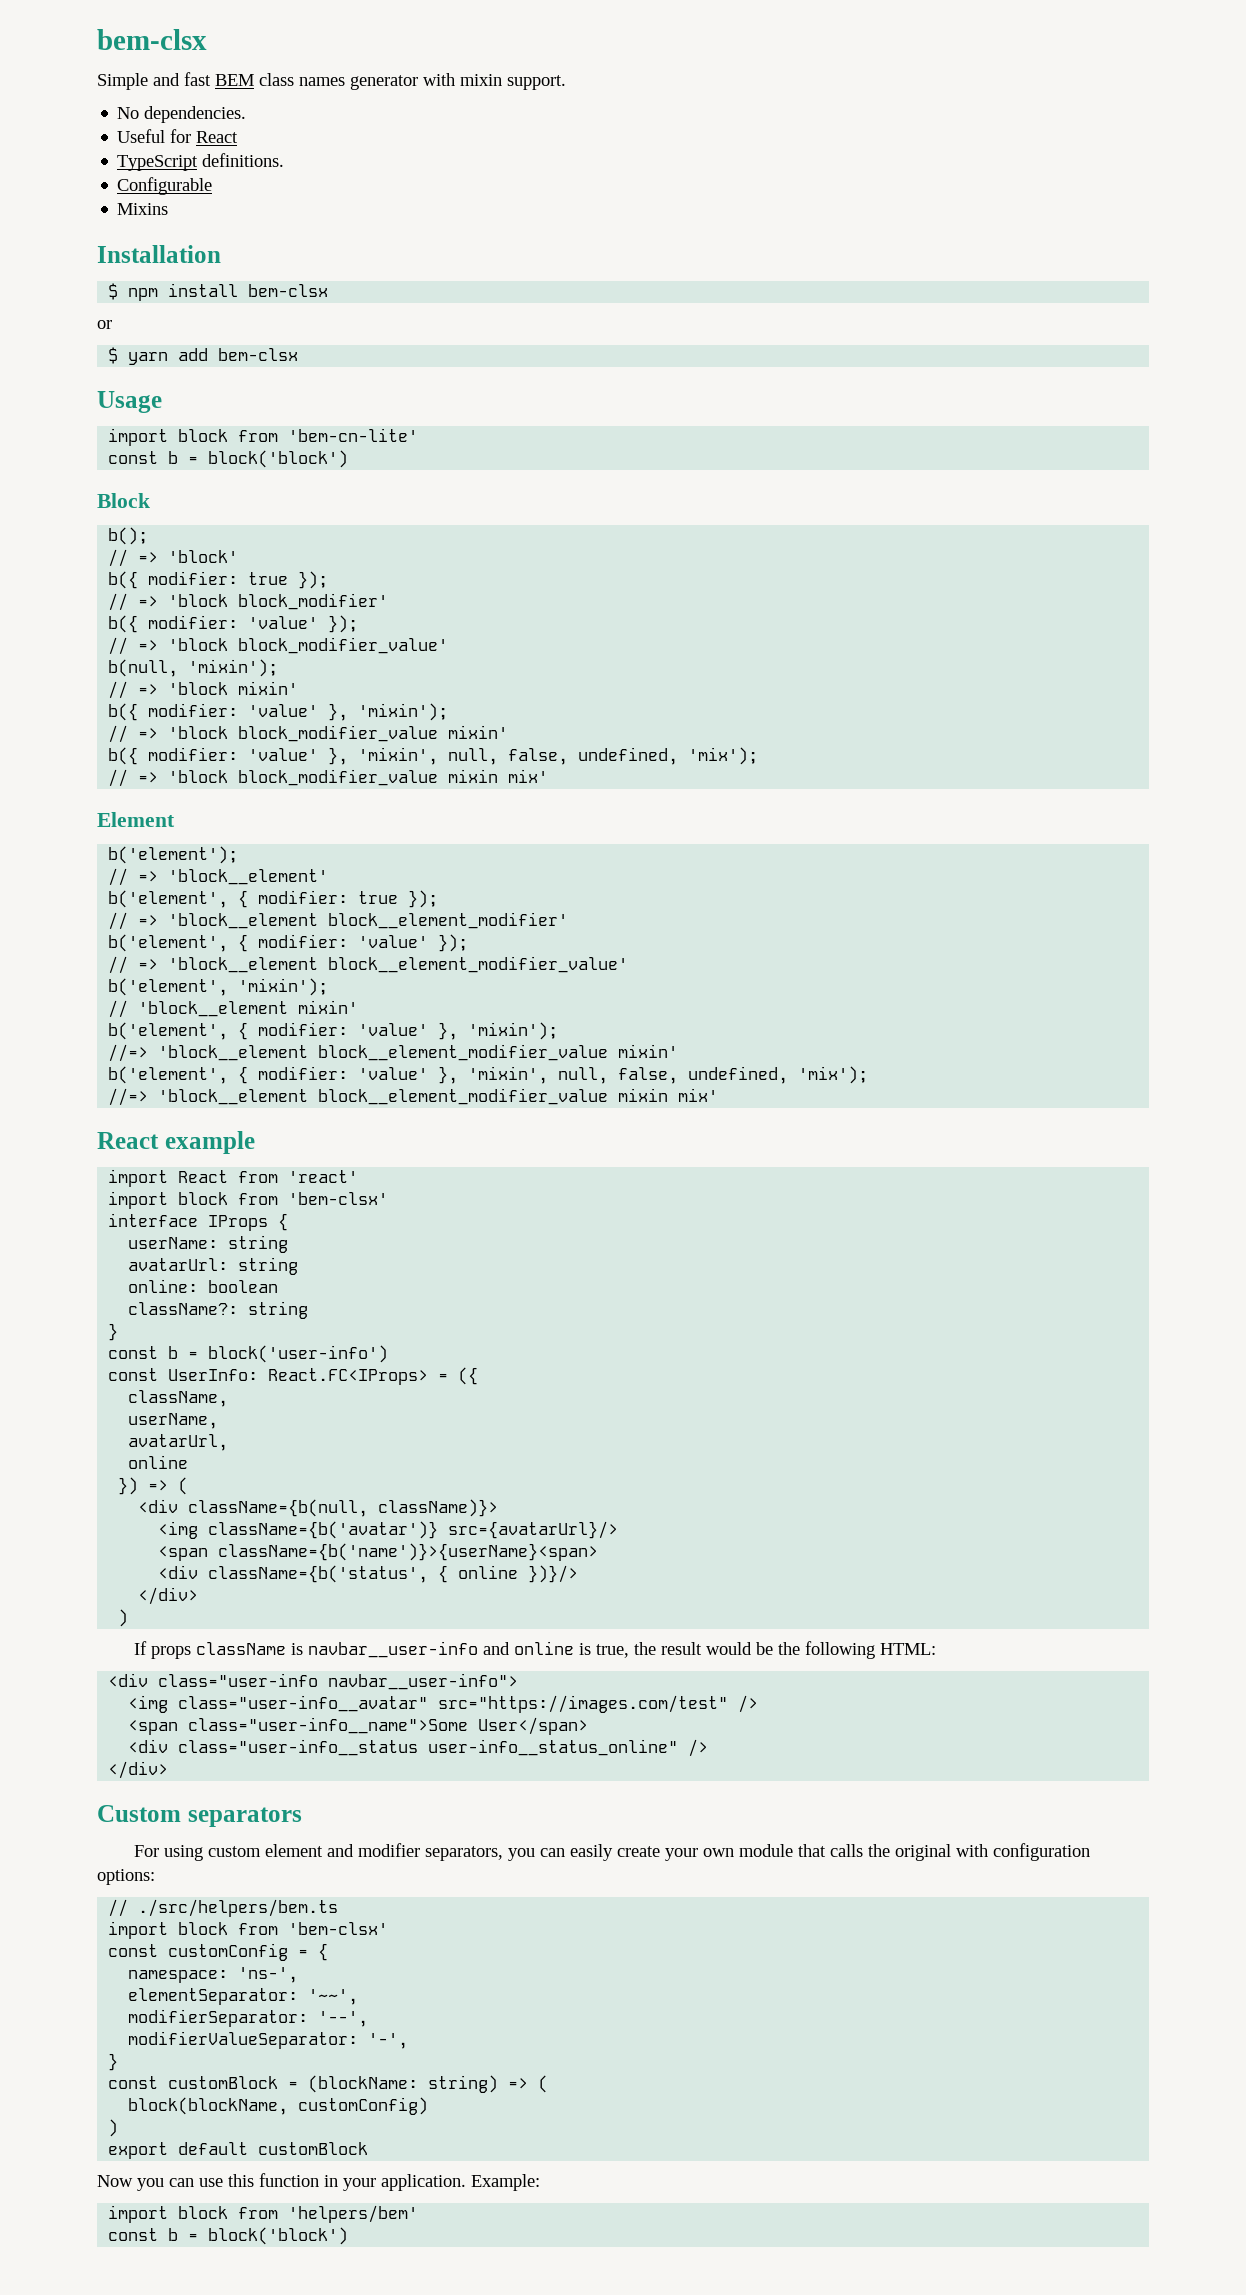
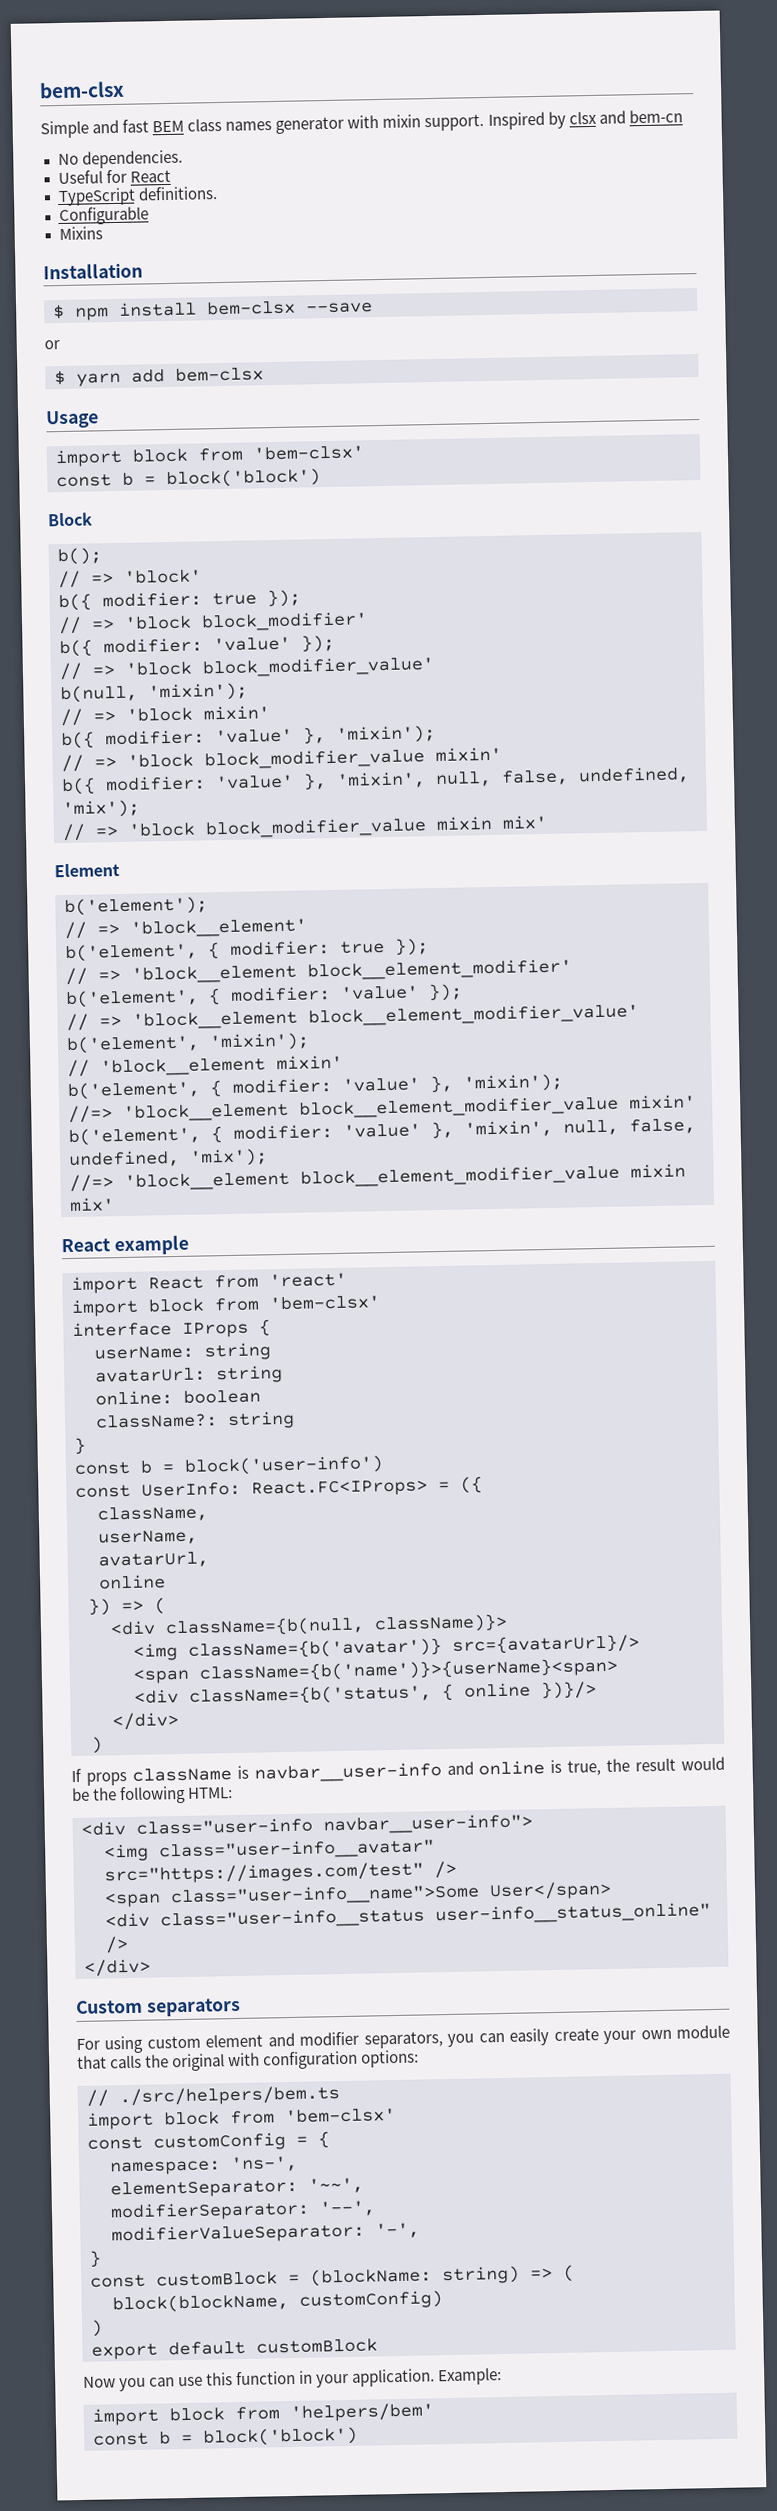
(566, 82) none -> [487,109,683,130] Inspired by clsx and bem-cn
(329, 290) none -> [306,302,373,314] --save
[288,428,419,442] 'bem-cn-lite' -> [253,445,364,461] 'bem-clsx'

